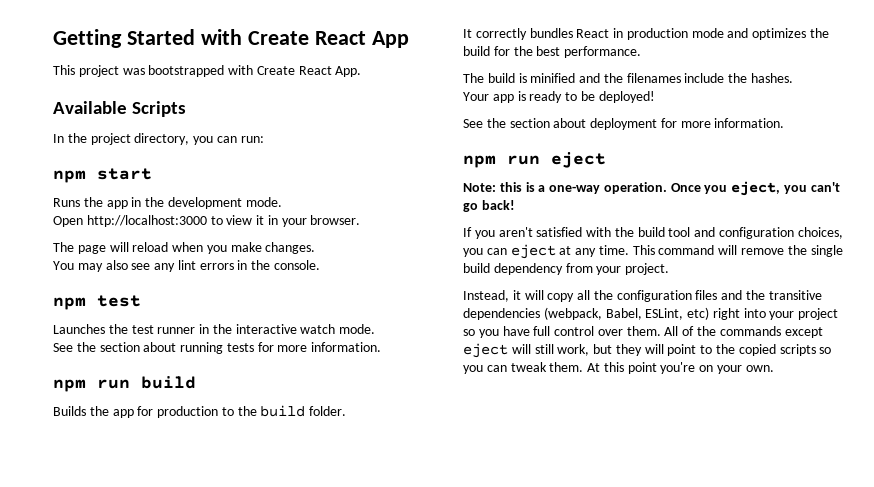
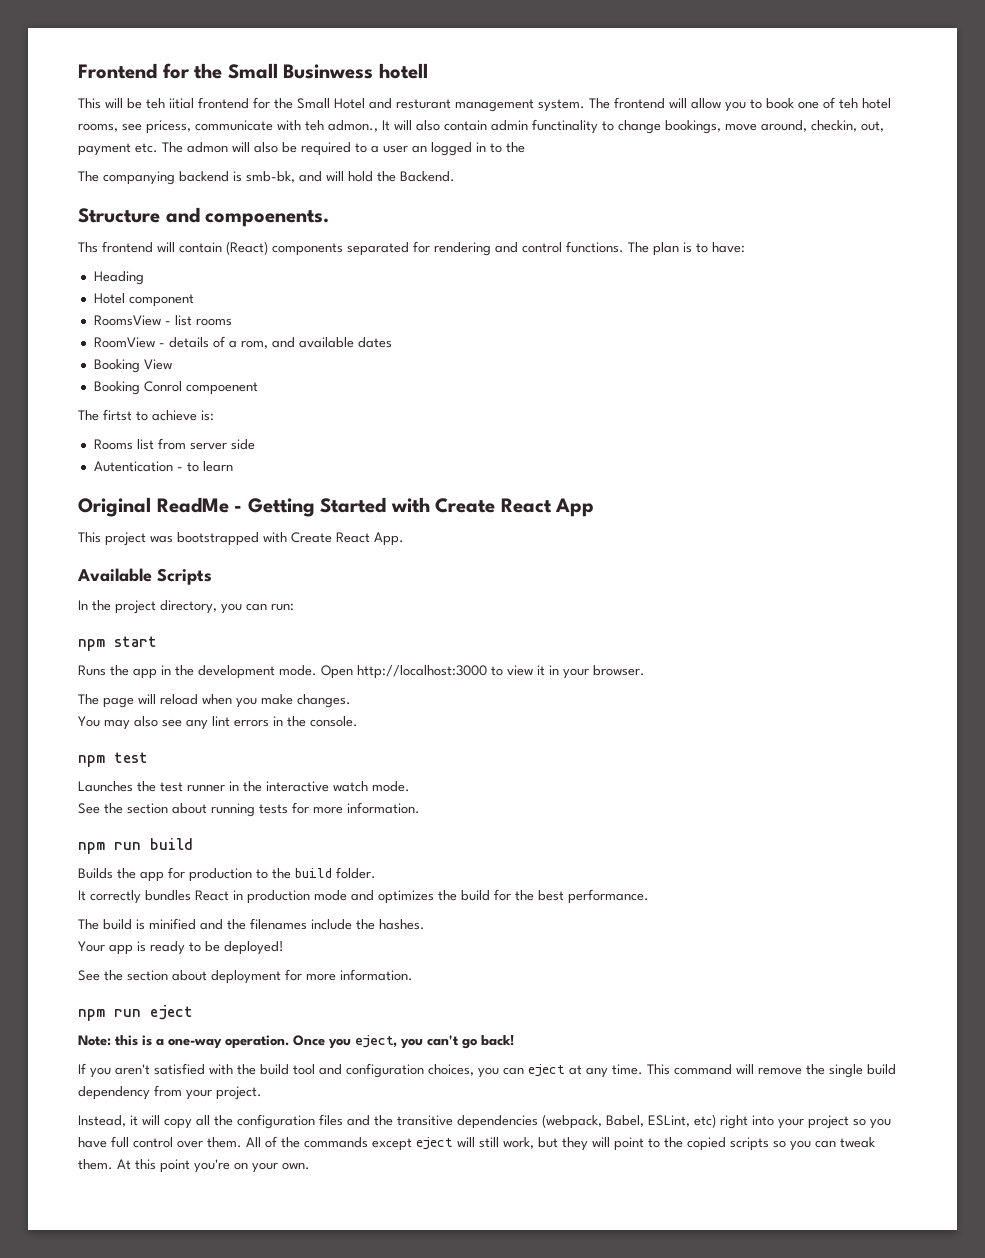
(53, 38) none -> [78,63,428,79] [78,97,891,112] [78,119,884,134] [78,142,525,156] [78,171,455,185] [78,207,330,227] [78,241,745,256] [93,271,144,285] [93,293,194,307] [93,315,232,326] [93,336,392,349] [93,359,172,373] [93,381,258,395] [78,409,214,421] [93,438,255,450] [93,461,233,472] [78,497,243,517] Frontend for the Small Businwess hotell // This will be teh iitial frontend for the Small Hotel and resturant management system. The frontend will allow you to book one of teh hotel rooms, see pricess, communicate with teh admon., It will also contain admin functinality to change bookings, move around, checkin, out, payment etc. The admon will also be required to a user an logged in to the // The companying backend is smb-bk, and will hold the Backend. // Structure and compoenents. // Ths frontend will contain (React) components separated for rendering and control functions. The plan is to have: // Heading // Hotel component // RoomsView - list rooms // RoomView - details of a rom, and available dates // Booking View // Booking Conrol compoenent // The firtst to achieve is: // Rooms list from server side // Autentication - to learn // Original ReadMe -
(282, 202) // -> (317, 670) none

